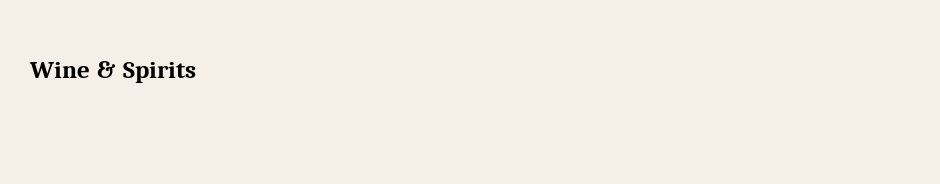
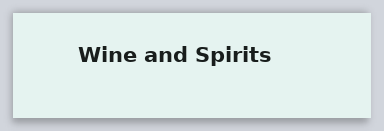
[96,61,116,78] & -> [144,46,188,62] and

